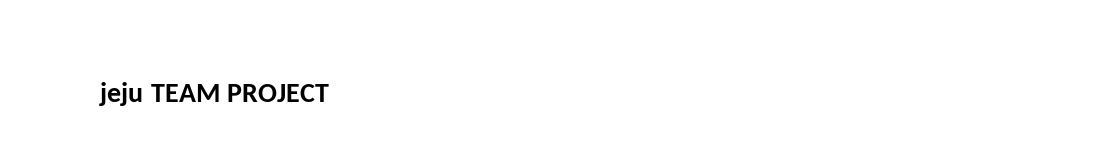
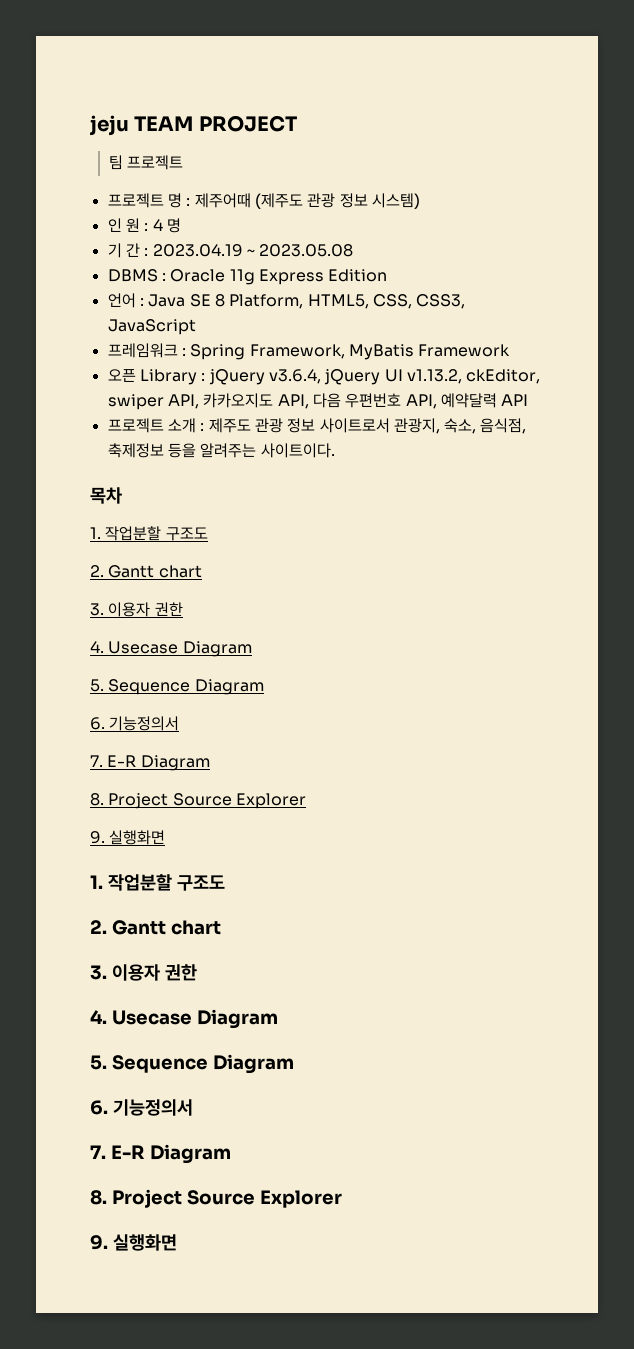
(330, 93) none -> [108,155,184,170] [107,193,420,209] [107,218,181,233] [107,243,354,258] [107,269,388,285] [107,293,466,309] [107,319,196,335] [107,343,511,360] [107,369,541,385] [107,393,529,410] [107,418,527,434] [107,443,335,458] [90,487,122,504] [90,526,208,541] [90,565,202,578] [90,602,183,617] [90,641,252,657] [90,679,264,695] [90,716,180,731] [90,755,210,771] [90,793,306,809] [90,830,166,845] [90,874,225,891] [90,920,221,935] [90,964,197,981] [90,1009,278,1029] [90,1054,294,1074] [90,1099,193,1116] [90,1144,231,1164] [90,1189,342,1208] [90,1234,177,1251] // 팀 프로젝트 // 프로젝트 명 : 제주어때 (제주도 관광 정보 시스템) // 인 원 : 4 명 // 기 간 : 2023.04.19 ~ 2023.05.08 // DBMS : Oracle 11g Express Edition // 언어 : Java SE 8 Platform, HTML5, CSS, CSS3, JavaScript // 프레임워크 : Spring Framework, MyBatis Framework // 오픈 Library : jQuery v3.6.4, jQuery UI v1.13.2, ckEditor, swiper API, 카카오지도 API, 다음 우편번호 API, 예약달력 API // 프로젝트 소개 : 제주도 관광 정보 사이트로서 관광지, 숙소, 음식점, 축제정보 등을 알려주는 사이트이다. // 목차 // 1. 작업분할 구조도 // 2. Gantt chart // 3. 이용자 권한 // 4. Usecase Diagram // 5. Sequence Diagram // 6. 기능정의서 // 7. E-R Diagram // 8. Project Source Explorer // 9. 실행화면 // 1. 작업분할 구조도 // 2. Gantt chart // 3. 이용자 권한 // 4. Usecase Diagram // 5. Sequence Diagram // 6. 기능정의서 // 7. E-R Diagram // 8. Project Source Explorer // 9. 실행화면

